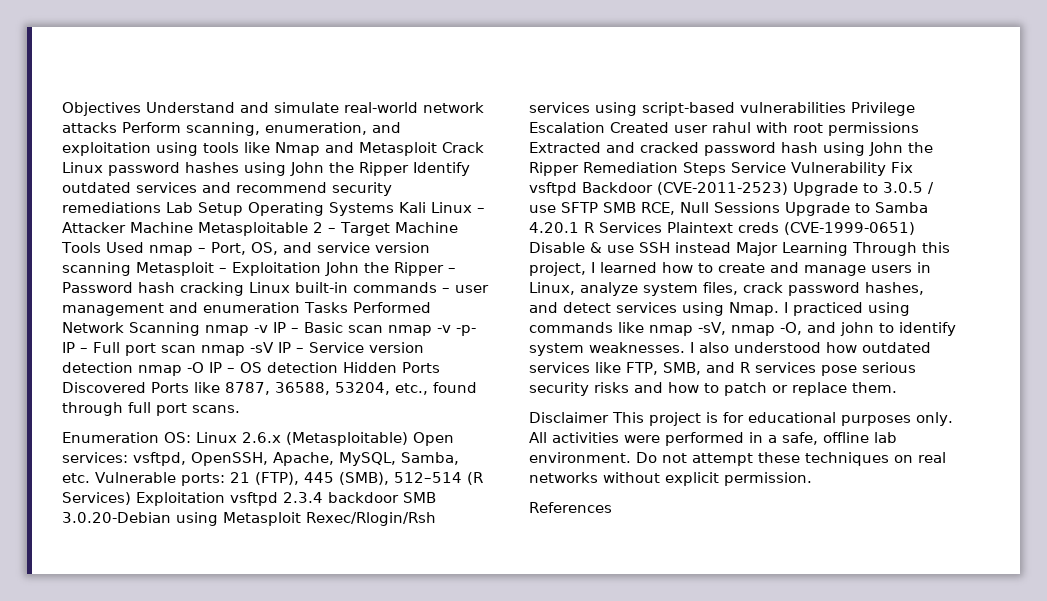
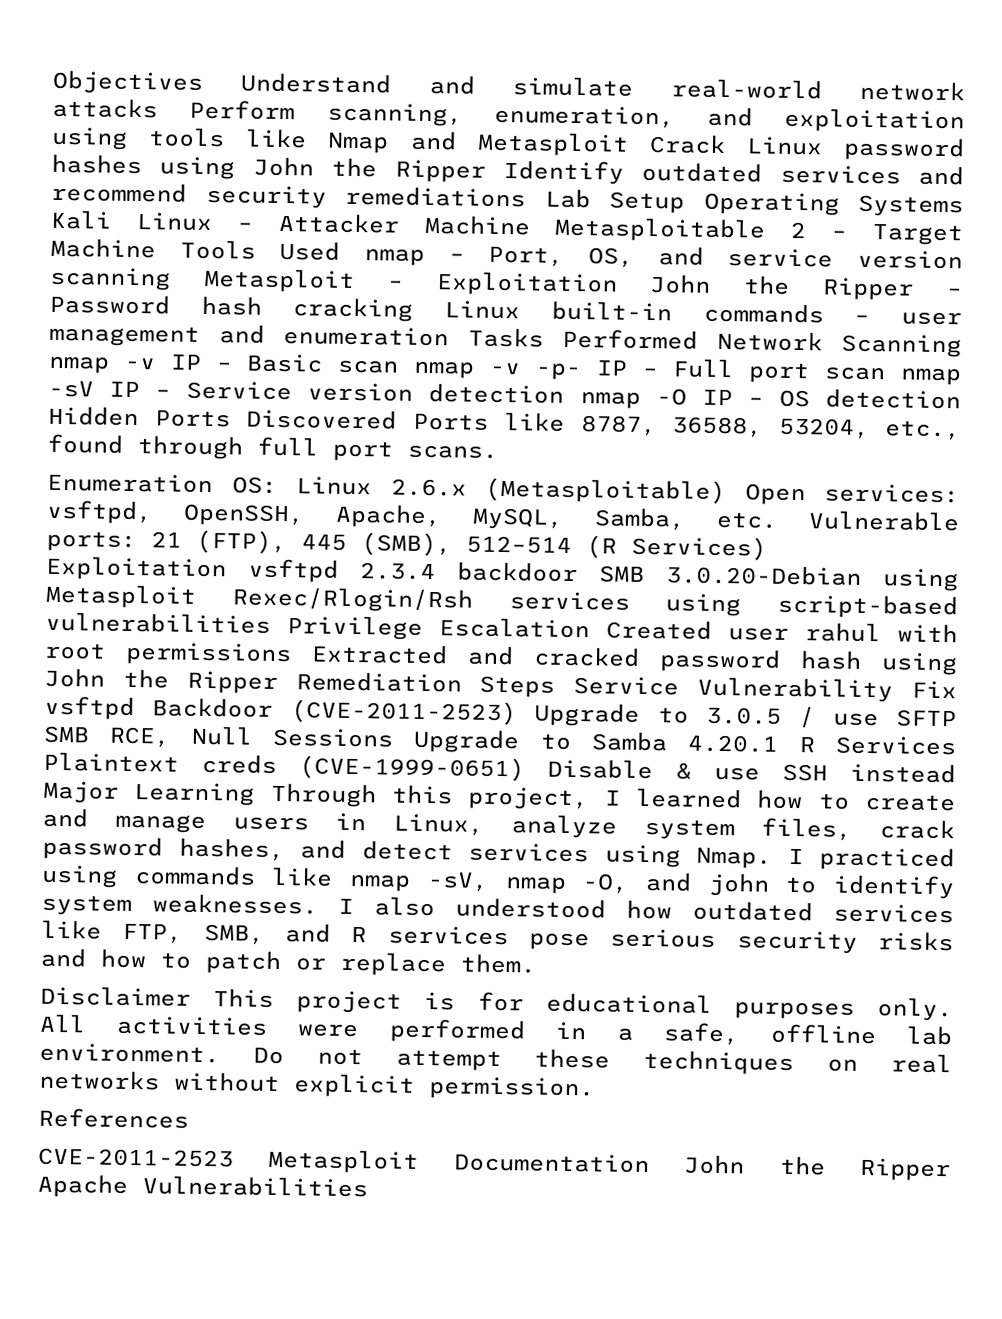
(612, 507) none -> [38,1147,951,1182] [37,1173,368,1198] // CVE-2011-2523 Metasploit Documentation John the Ripper Apache Vulnerabilities

